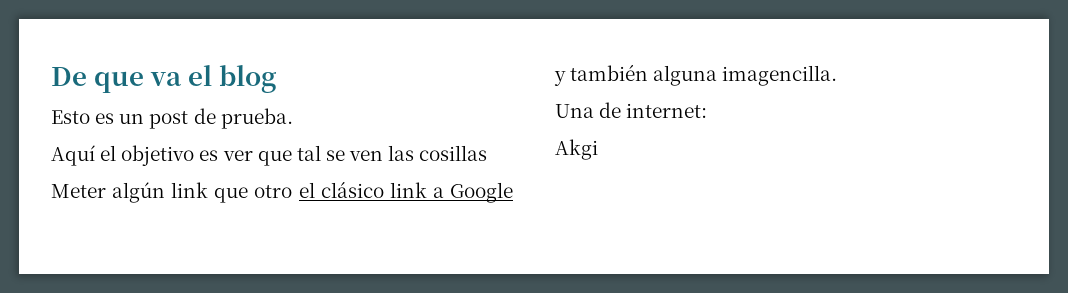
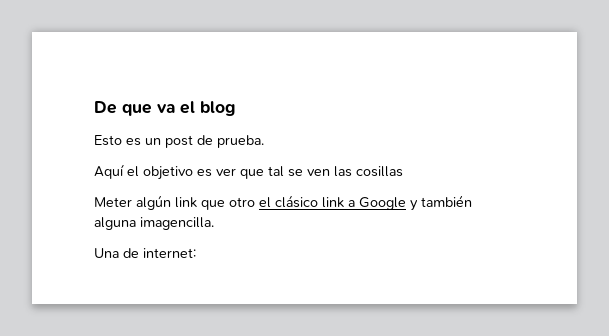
[555,139,598,160] // Akgi -> (196, 253) none

